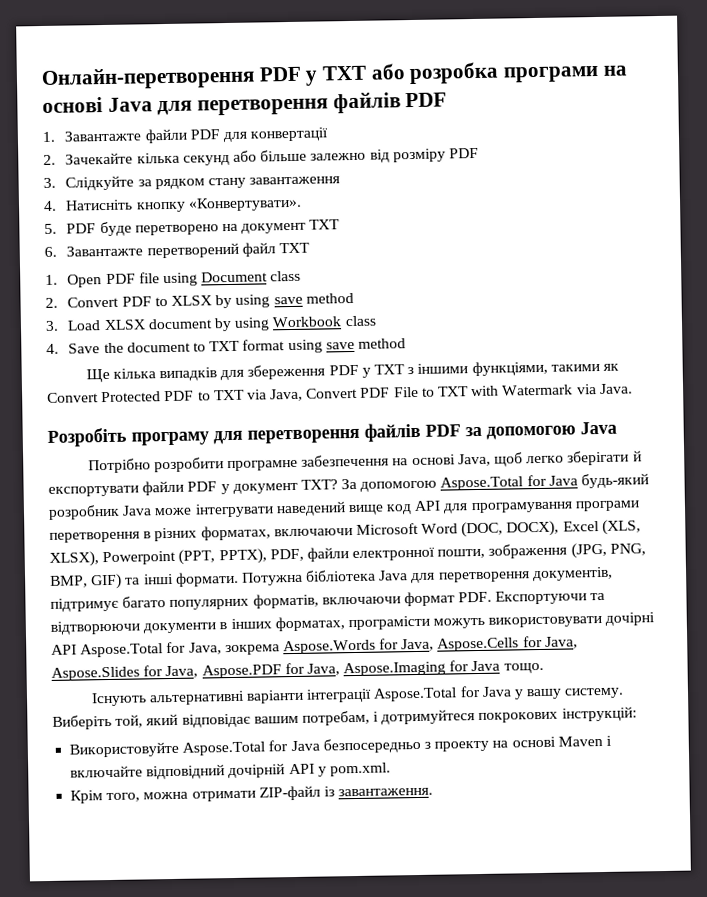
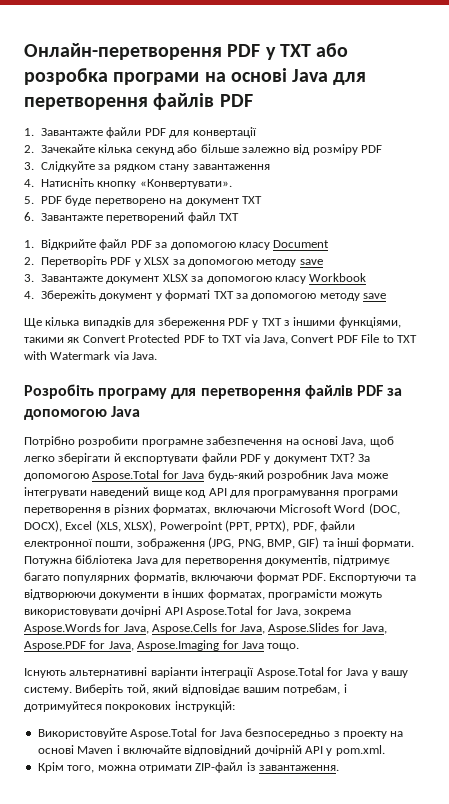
[67,272,199,288] Open PDF file using -> [41,239,270,250] Відкрийте файл PDF за допомогою класу
[270,270,302,282] [45,292,354,309] [45,317,271,332] class // 2. Convert PDF to XLSX by using save method // 3. Load XLSX document by using -> [24,256,323,267] [24,274,306,284] // 2. Перетворіть PDF у XLSX за допомогою методу save // 3. Завантажте документ XLSX за допомогою класу
[344,315,377,327] [46,338,406,354] class // 4. Save the document to TXT format using save method -> [24,290,387,301] // 4. Збережіть документ у форматі TXT за допомогою методу save

